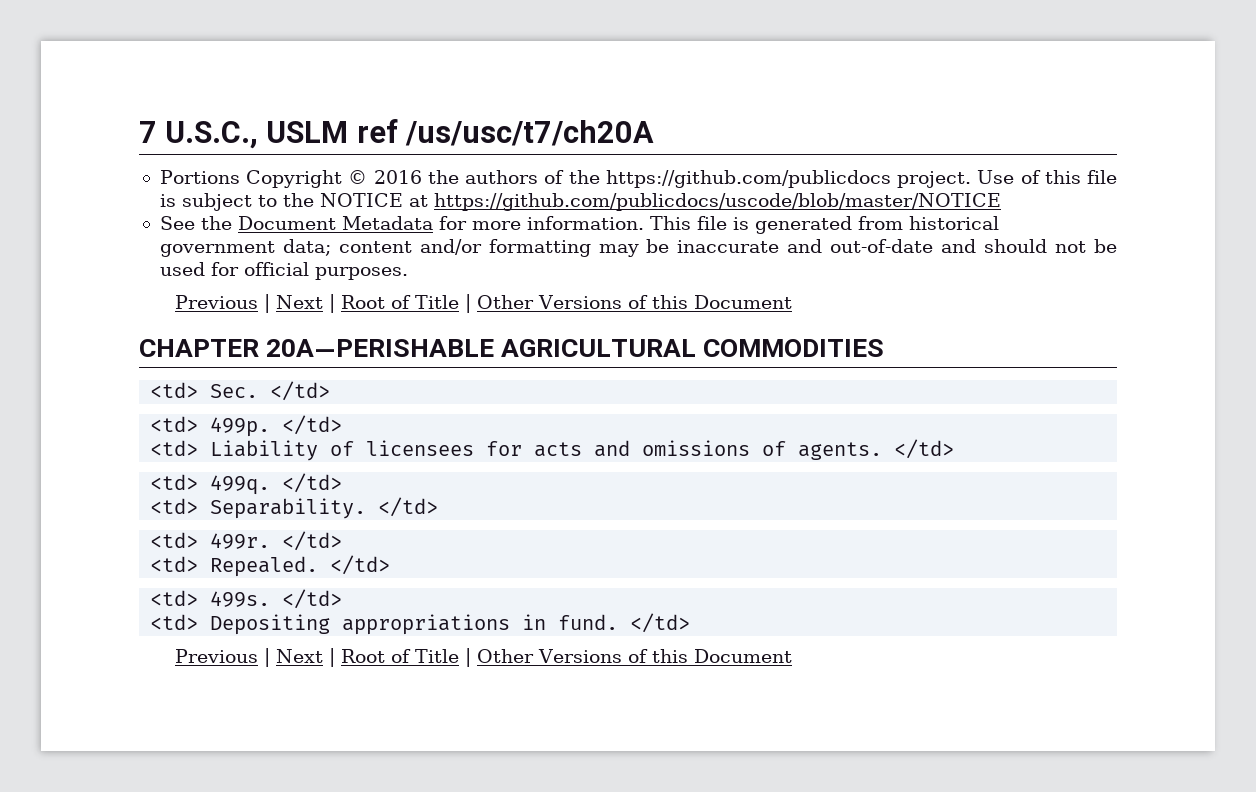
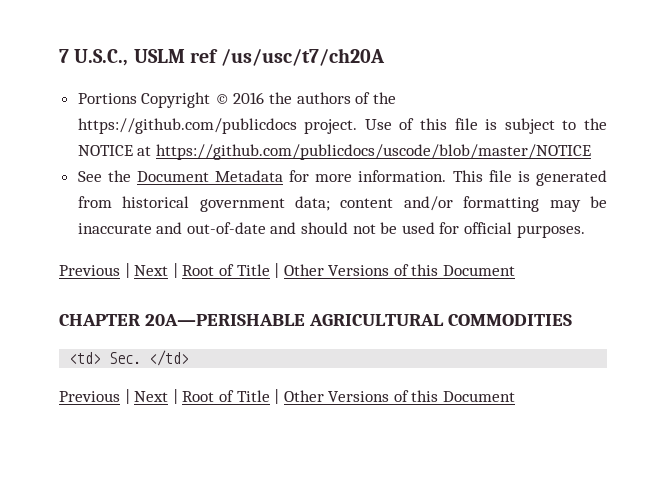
[150,415,343,437] [150,439,955,461] [150,473,343,495] [150,497,439,519] [150,531,343,551] [150,555,391,577] [150,589,343,609] [150,613,691,635] // <td> 499p. </td> // <td> Liability of licensees for acts and omissions of agents. </td> // <td> 499q. </td> // <td> Separability. </td> // <td> 499r. </td> // <td> Repealed. </td> // <td> 499s. </td> // <td> Depositing appropriations in fund. </td> -> (190, 358) none

